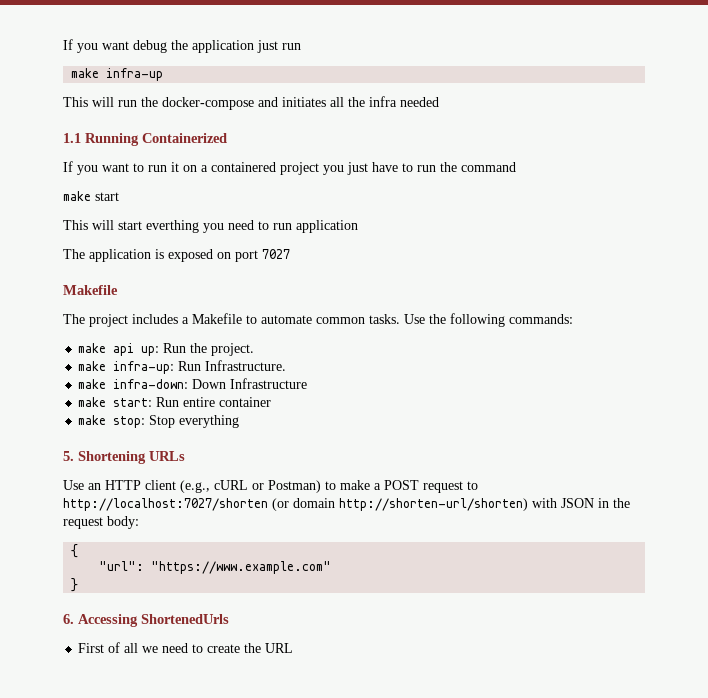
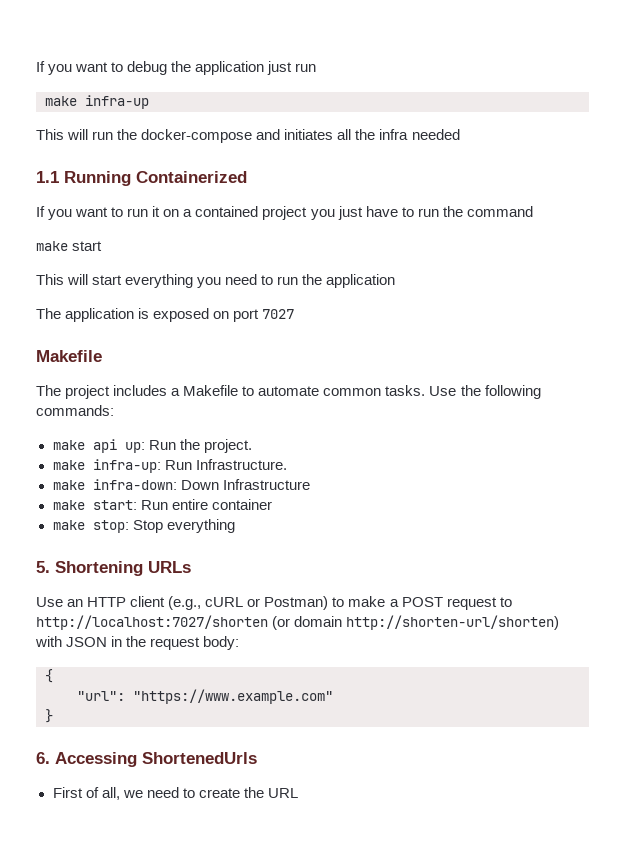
[63,39,129,53] If you want -> [36,61,124,75] If you want to
[211,162,276,172] containered -> [195,206,259,217] contained
[146,220,199,233] everthing -> [125,274,194,288] everything
(292, 226) none -> [302,274,323,285] the
[124,643,139,653] all -> [101,787,120,800] all,

